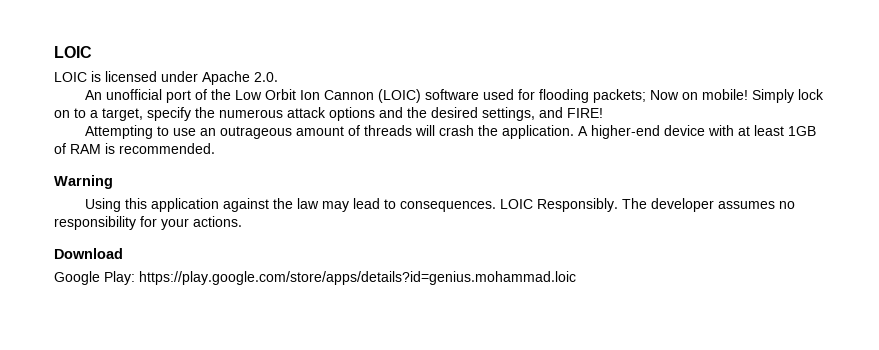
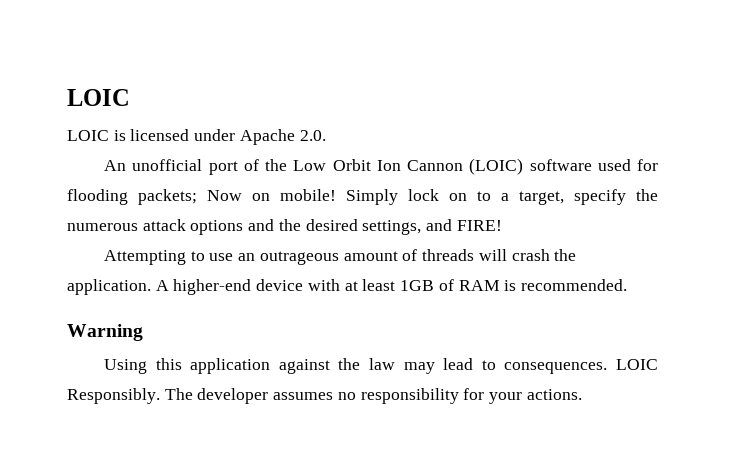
[54,248,123,259] [54,271,576,285] // Download // Google Play: https://play.google.com/store/apps/details?id=genius.mohammad.loic -> (582, 394) none

